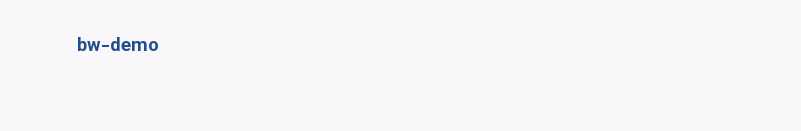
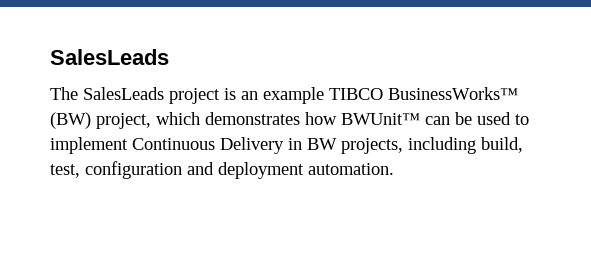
[77,37,159,51] bw-demo -> [50,49,169,65] [50,87,518,104] [50,112,529,129] [50,137,523,154] [50,161,394,179] SalesLeads // The SalesLeads project is an example TIBCO BusinessWorks™ (BW) project, which demonstrates how BWUnit™ can be used to implement Continuous Delivery in BW projects, including build, test, configuration and deployment automation.

